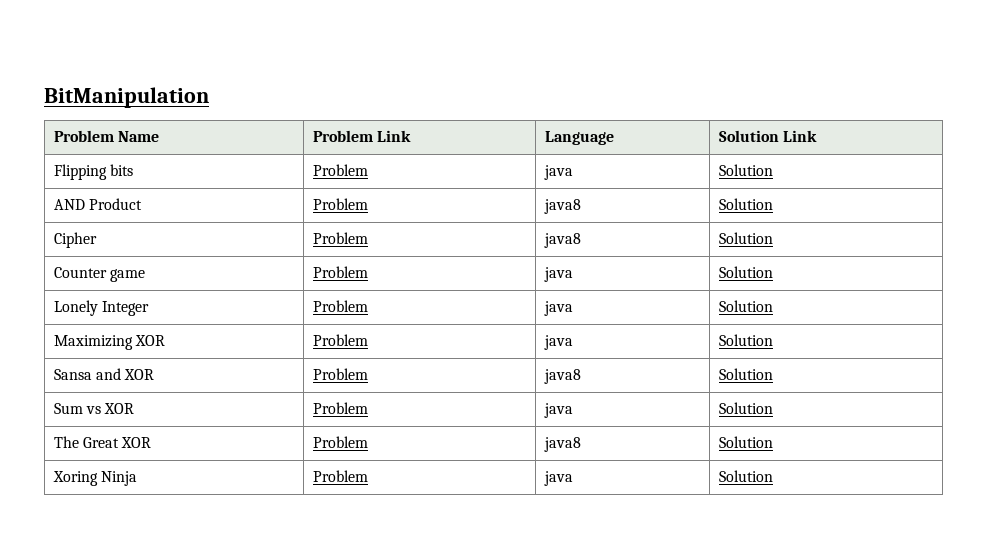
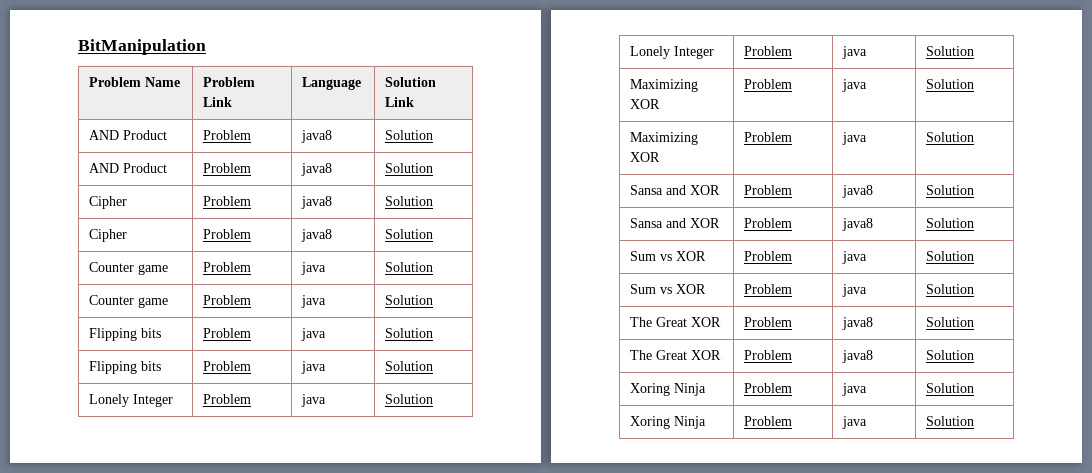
[53,164,133,180] [312,164,368,176] [543,165,573,180] Flipping bits | Problem | java -> [89,130,168,140] [203,130,252,140] [301,130,333,143] AND Product | Problem | java8
[53,267,145,282] [312,266,368,278] [543,267,573,282] [718,266,773,278] [53,300,149,316] [312,300,368,312] [543,301,573,316] [718,300,773,312] // Counter game | Problem | java | Solution // Lonely Integer | Problem | java | Solution -> [89,229,128,242] [203,229,252,239] [301,229,333,242] [385,229,434,239] [89,262,169,275] [203,262,252,272] [301,262,327,275] [385,262,434,272] [89,295,169,308] [203,295,252,305] [301,295,327,308] [385,295,434,305] [89,328,162,341] [203,328,252,338] [301,328,327,341] [385,328,434,338] [89,361,162,374] [203,361,252,371] [301,361,327,374] [385,361,434,371] [89,394,174,407] [203,394,252,404] [301,394,327,407] [385,394,434,404] [630,46,715,59] [744,46,793,56] [842,46,868,59] [926,46,975,56] [630,79,699,92] [630,99,661,109] [744,79,793,89] [842,79,868,92] [926,79,975,89] // Cipher | Problem | java8 | Solution // Counter game | Problem | java | Solution // Counter game | Problem | java | Solution // Flipping bits | Problem | java | Solution // Flipping bits | Problem | java | Solution // Lonely Integer | Problem | java | Solution // Lonely Integer | Problem | java | Solution // Maximizing XOR | Problem | java | Solution
[53,403,134,414] [312,402,368,414] [543,403,573,418] [718,402,773,414] // Sum vs XOR | Problem | java | Solution -> [630,218,721,228] [744,218,793,228] [842,218,874,231] [926,218,975,228] [630,251,707,261] [744,251,793,261] [842,251,868,264] [926,251,975,261] [630,284,707,294] [744,284,793,294] [842,284,868,297] [926,284,975,294] [630,317,722,327] [744,317,793,327] [842,317,874,330] [926,317,975,327] // Sansa and XOR | Problem | java8 | Solution // Sum vs XOR | Problem | java | Solution // Sum vs XOR | Problem | java | Solution // The Great XOR | Problem | java8 | Solution
(773, 476) none -> [630,416,707,429] [744,416,793,426] [842,416,868,429] [926,416,975,426] // Xoring Ninja | Problem | java | Solution

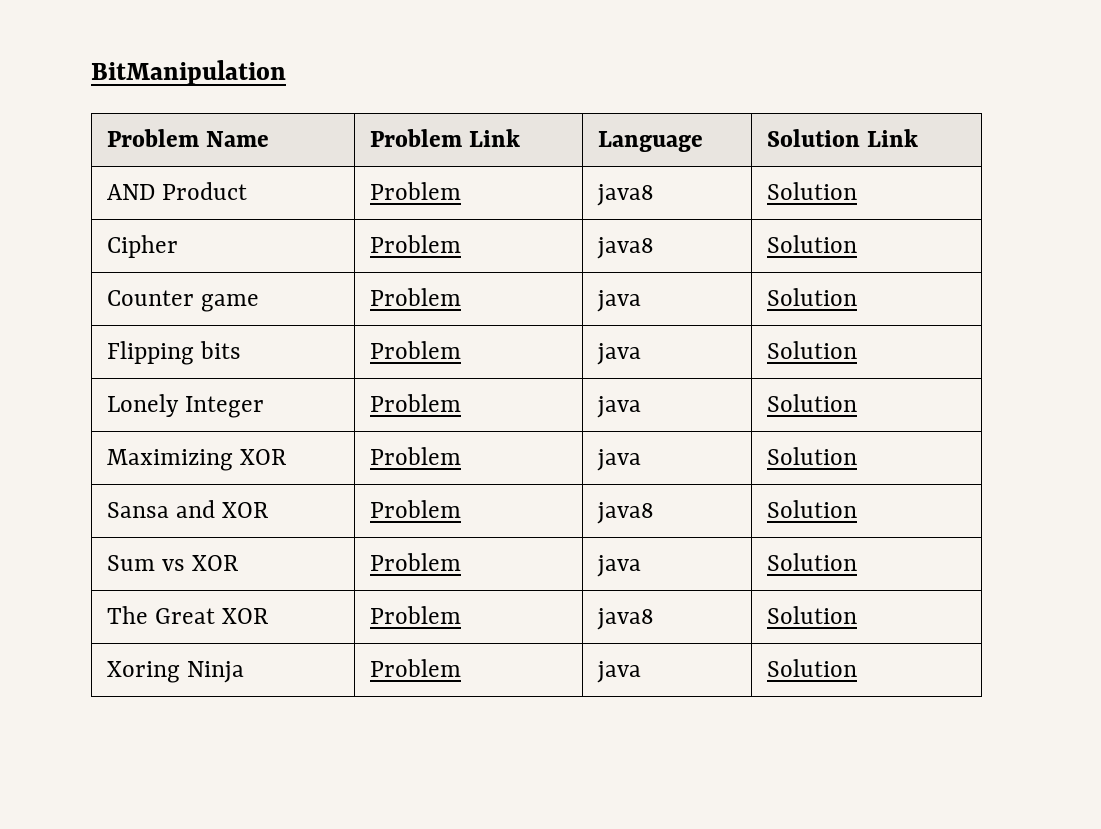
[89,163,168,173] [203,163,252,173] [301,163,333,176] [385,163,434,173] [89,196,128,209] [203,196,252,206] [301,196,333,209] [385,196,434,206] // AND Product | Problem | java8 | Solution // Cipher | Problem | java8 | Solution -> (857, 191) none
[89,295,169,308] [203,295,252,305] [301,295,327,308] [385,295,434,305] [89,328,162,341] [203,328,252,338] [301,328,327,341] [385,328,434,338] // Counter game | Problem | java | Solution // Flipping bits | Problem | java | Solution -> (857, 297) none
[630,46,715,59] [744,46,793,56] [842,46,868,59] [926,46,975,56] [630,79,699,92] [630,99,661,109] [744,79,793,89] [842,79,868,92] [926,79,975,89] // Lonely Integer | Problem | java | Solution // Maximizing XOR | Problem | java | Solution -> (857, 403) none
[630,218,721,228] [744,218,793,228] [842,218,874,231] [926,218,975,228] [630,251,707,261] [744,251,793,261] [842,251,868,264] [926,251,975,261] [630,284,707,294] [744,284,793,294] [842,284,868,297] [926,284,975,294] [630,317,722,327] [744,317,793,327] [842,317,874,330] [926,317,975,327] // Sansa and XOR | Problem | java8 | Solution // Sum vs XOR | Problem | java | Solution // Sum vs XOR | Problem | java | Solution // The Great XOR | Problem | java8 | Solution -> [106,555,238,571] [369,553,461,571] [596,555,641,577] [766,553,857,571] // Sum vs XOR | Problem | java | Solution
[630,416,707,429] [744,416,793,426] [842,416,868,429] [926,416,975,426] // Xoring Ninja | Problem | java | Solution -> (857, 668) none

